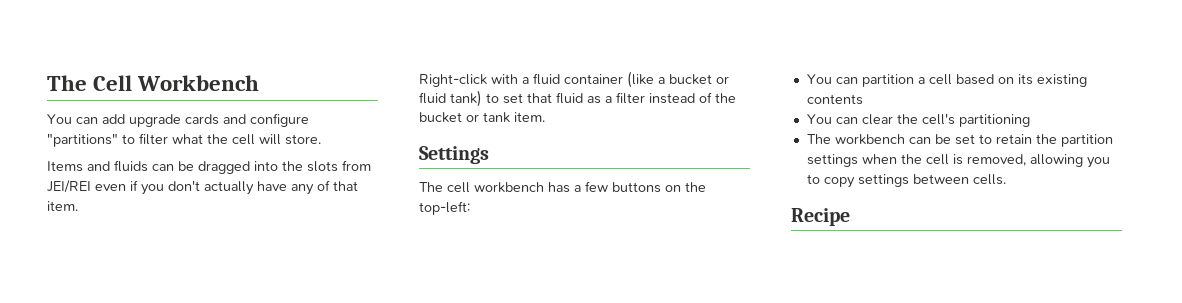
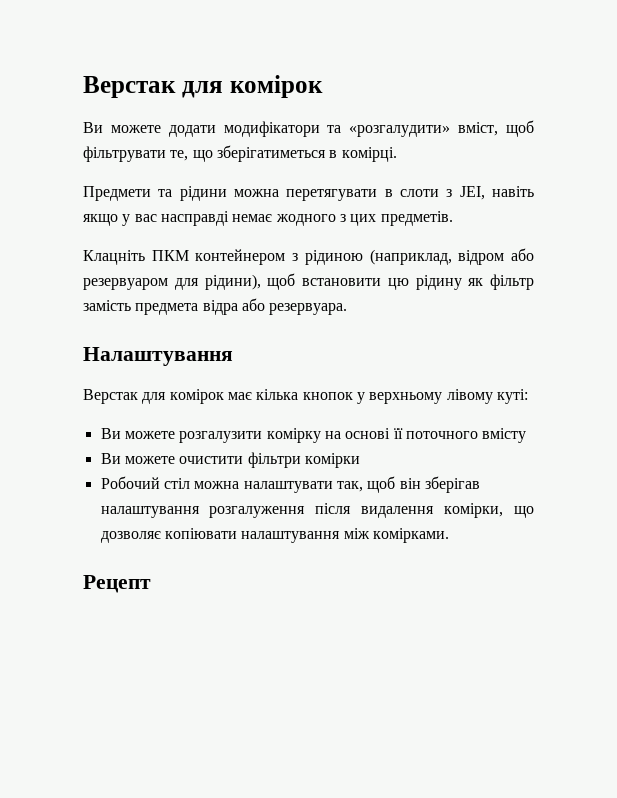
[47,75,260,91] [47,113,309,127] [47,133,321,147] [47,160,371,174] [47,180,358,195] [47,201,78,211] [419,71,729,88] [419,90,736,107] [419,112,545,123] [419,146,489,164] [419,181,706,193] [419,201,470,215] [806,74,1087,87] [806,94,863,105] [806,113,1030,127] [806,134,1113,147] [806,154,1110,168] [806,174,1006,188] [791,208,850,226] The Cell Workbench // You can add upgrade cards and configure "partitions" to filter what the cell will store. // Items and fluids can be dragged into the slots from JEI/REI even if you don't actually have any of that item. // Right-click with a fluid container (like a bucket or fluid tank) to set that fluid as a filter instead of the bucket or tank item. // Settings // The cell workbench has a few buttons on the top-left: // You can partition a cell based on its existing contents // You can clear the cell's partitioning // The workbench can be set to retain the partition settings when the cell is removed, allowing you to copy settings between cells. // Recipe -> [83,75,323,98] [83,120,534,137] [83,145,397,162] [83,186,534,201] [83,211,453,226] [83,248,534,265] [83,273,534,290] [83,298,348,315] [83,347,233,366] [83,389,528,404] [100,428,527,443] [100,452,360,468] [100,476,480,493] [100,503,534,518] [100,528,449,543] [83,575,151,593] Верстак для комірок // Ви можете додати модифікатори та «розгалудити» вміст, щоб фільтрувати те, що зберігатиметься в комірці. // Предмети та рідини можна перетягувати в слоти з JEI, навіть якщо у вас насправді немає жодного з цих предметів. // Клацніть ПКМ контейнером з рідиною (наприклад, відром або резервуаром для рідини), щоб встановити цю рідину як фільтр замість предмета відра або резервуара. // Налаштування // Верстак для комірок має кілька кнопок у верхньому лівому куті: // Ви можете розгалузити комірку на основі її поточного вмісту // Ви можете очистити фільтри комірки // Робочий стіл можна налаштувати так, щоб він зберігав налаштування розгалуження після видалення комірки, що дозволяє копіювати налаштування між комірками. // Рецепт

